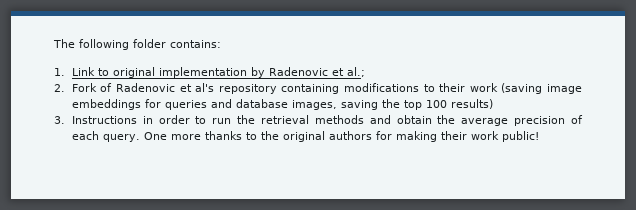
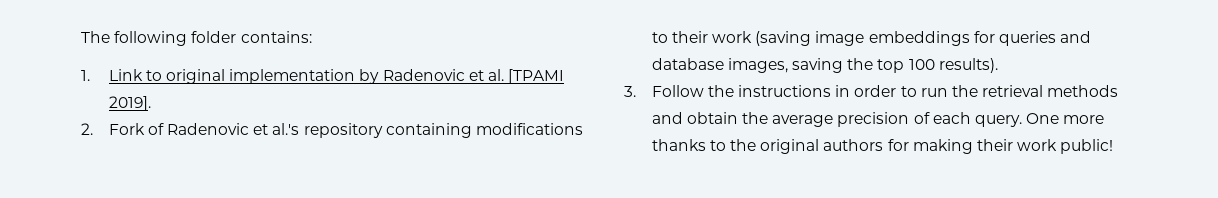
[346,67,365,77] al.; -> [488,69,565,84] [108,96,151,111] al. [TPAMI 2019].
[195,83,215,92] al's -> [272,123,300,135] al.'s
[450,99,493,109] results) -> [938,58,998,73] results).
[71,116,137,124] Instructions -> [651,85,832,97] Follow the instructions

